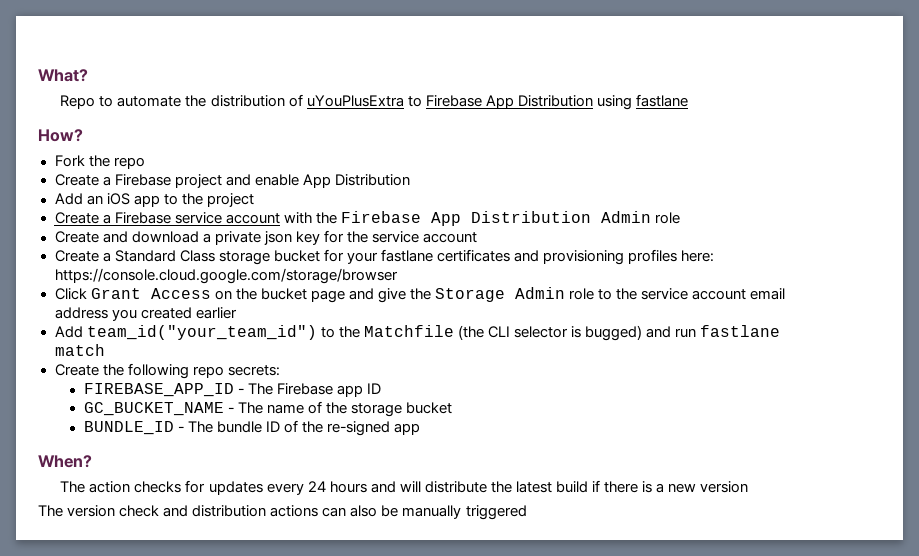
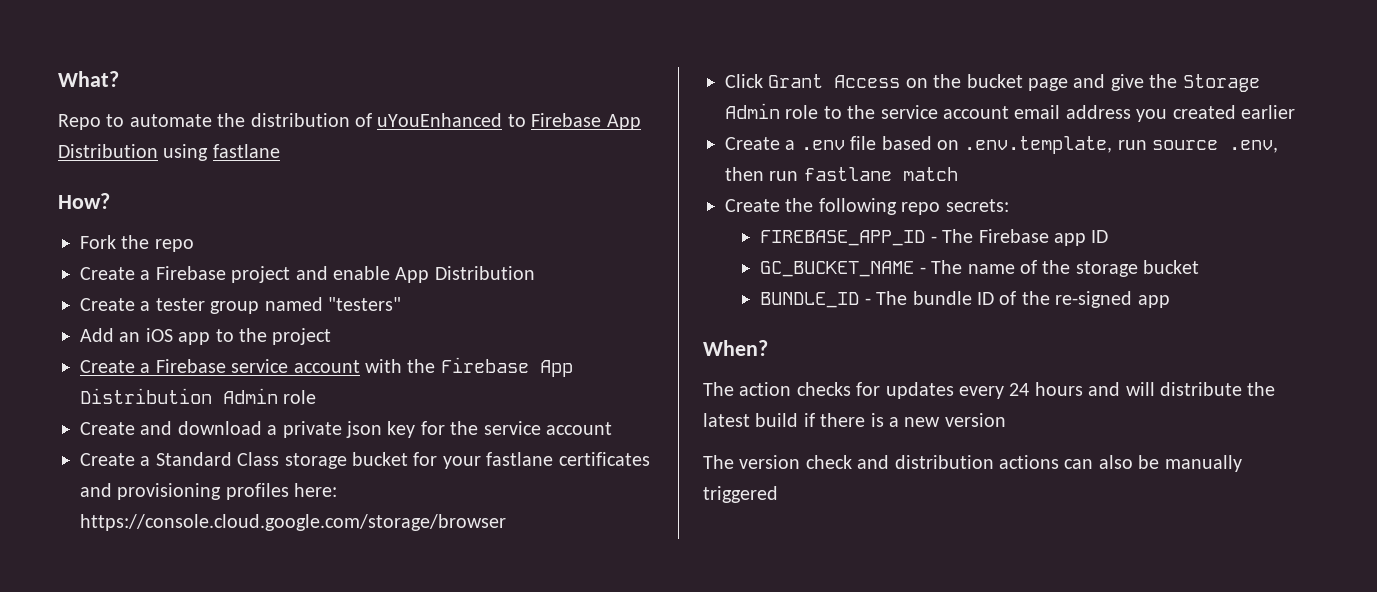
[306,95,404,107] uYouPlusExtra -> [377,113,503,127] uYouEnhanced
(410, 180) none -> [80,297,401,314] // Create a tester group named "testers"
[54,325,671,341] Add team_id("your_team_id") to the Matchfile (the CLI selector is bugged) and -> [725,136,1279,154] [725,167,764,181] Create a .env file based on .env.template, run source .env, then

